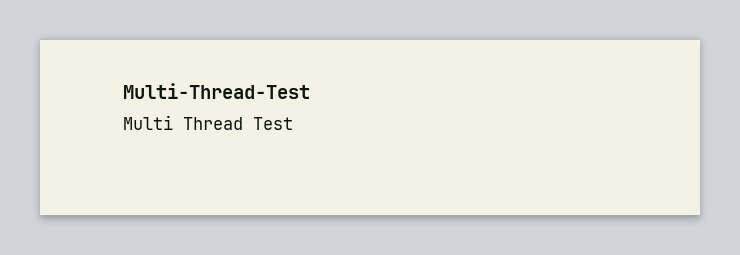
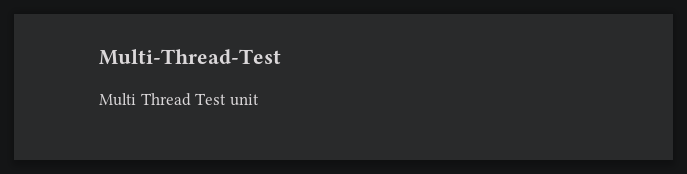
(293, 123) none -> [229,94,259,106] unit

